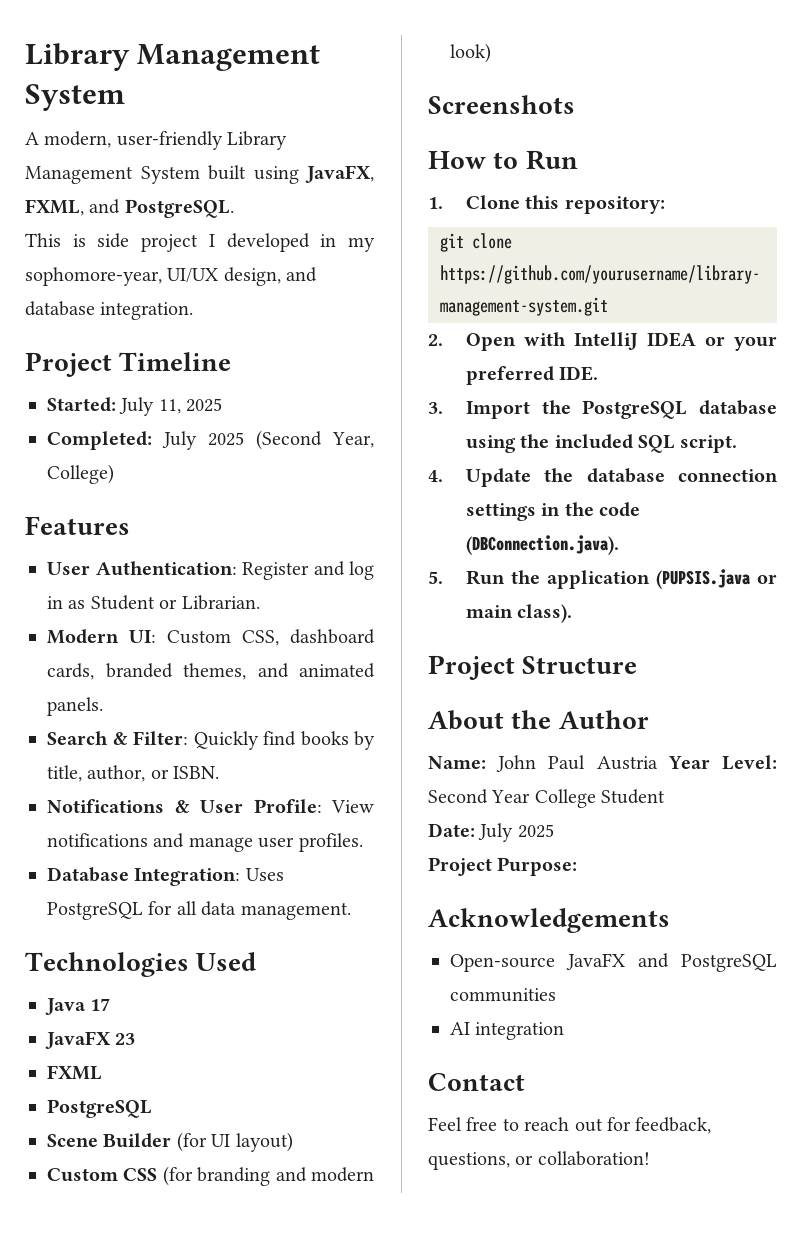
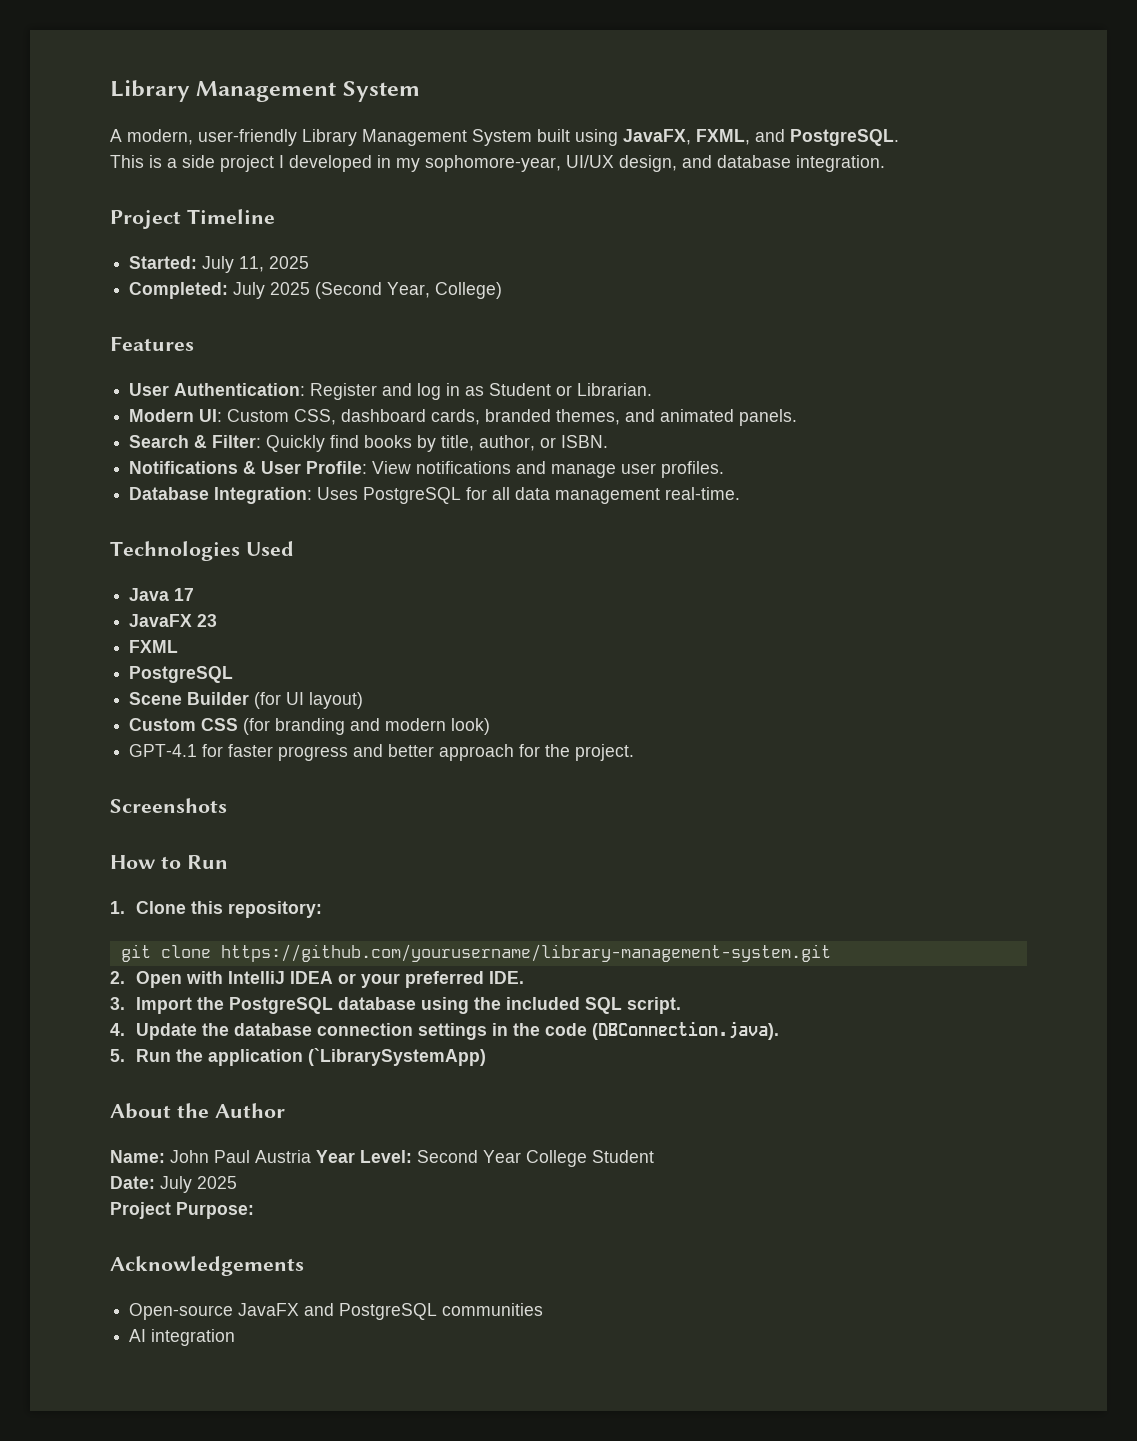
(86, 240) none -> [167,158,177,168] a
[240,902,351,920] management. -> [555,487,741,504] management real-time.
(491, 53) none -> [129,744,635,761] // GPT-4.1 for faster progress and better approach for the project.
[655,569,777,589] [465,604,573,623] [428,655,638,680] (PUPSIS.java or main class). // Project Structure -> [308,1048,487,1066] (`LibrarySystemApp)
[428,1073,525,1091] [428,1117,712,1134] [428,1151,650,1170] // Contact // Feel free to reach out for feedback, questions, or collaboration! -> (236, 1337) none

